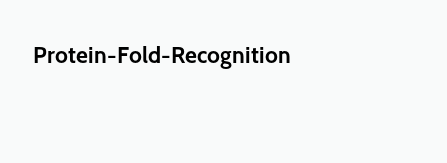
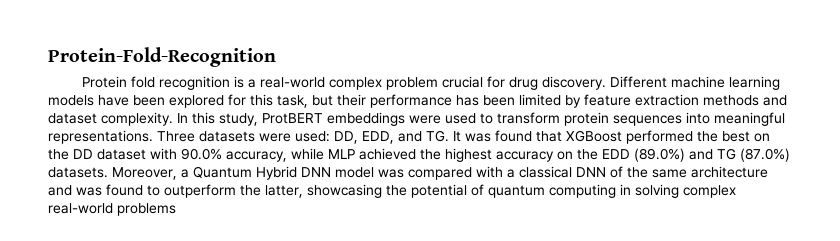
(291, 57) none -> [81,76,780,90] [48,94,787,108] [48,112,785,126] [48,130,770,144] [48,148,790,162] [48,166,768,180] [48,184,736,198] [48,203,176,216] // Protein fold recognition is a real-world complex problem crucial for drug discovery. Different machine learning models have been explored for this task, but their performance has been limited by feature extraction methods and dataset complexity. In this study, ProtBERT embeddings were used to transform protein sequences into meaningful representations. Three datasets were used: DD, EDD, and TG. It was found that XGBoost performed the best on the DD dataset with 90.0% accuracy, while MLP achieved the highest accuracy on the EDD (89.0%) and TG (87.0%) datasets. Moreover, a Quantum Hybrid DNN model was compared with a classical DNN of the same architecture and was found to outperform the latter, showcasing the potential of quantum computing in solving complex real-world problems

